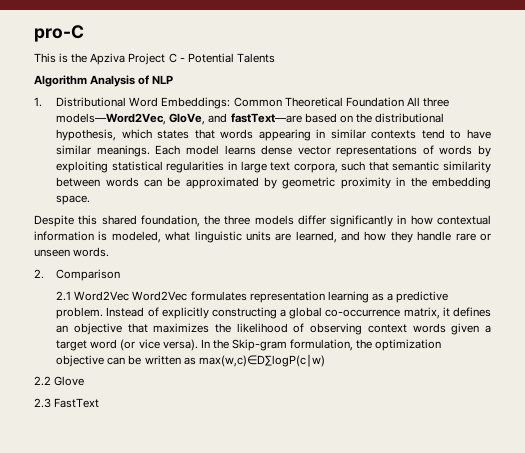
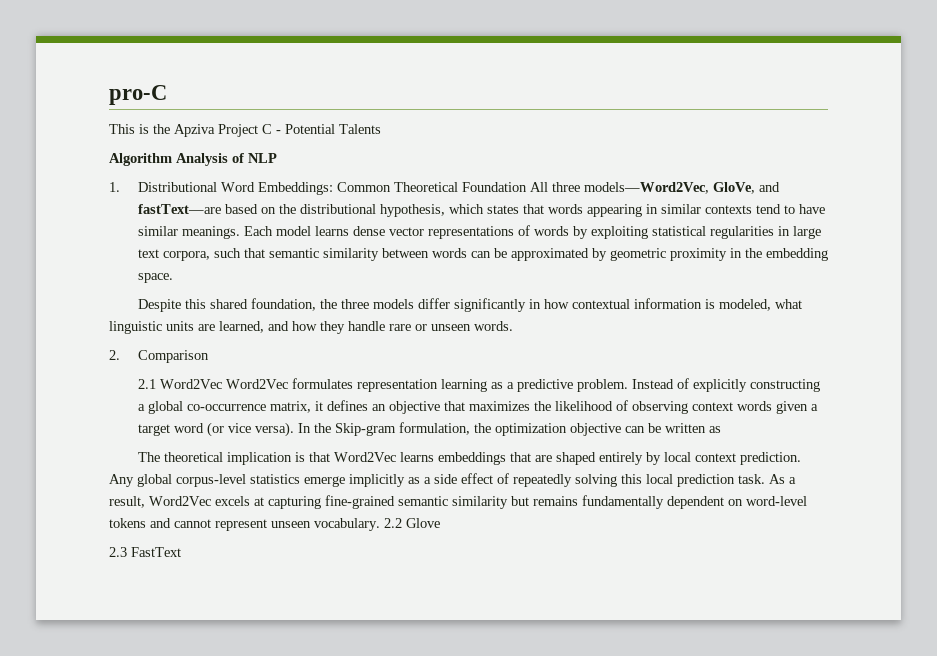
[198,354,325,367] max(w,c)∈D∑logP(c∣w) // -> [137,452,801,465] [109,473,796,487] [109,495,807,509] [109,518,380,531] // The theoretical implication is that Word2Vec learns embeddings that are shaped entirely by local context prediction. Any global corpus-level statistics emerge implicitly as a side effect of repeatedly solving this local prediction task. As a result, Word2Vec excels at capturing fine-grained semantic similarity but remains fundamentally dependent on word-level tokens and cannot represent unseen vocabulary.

